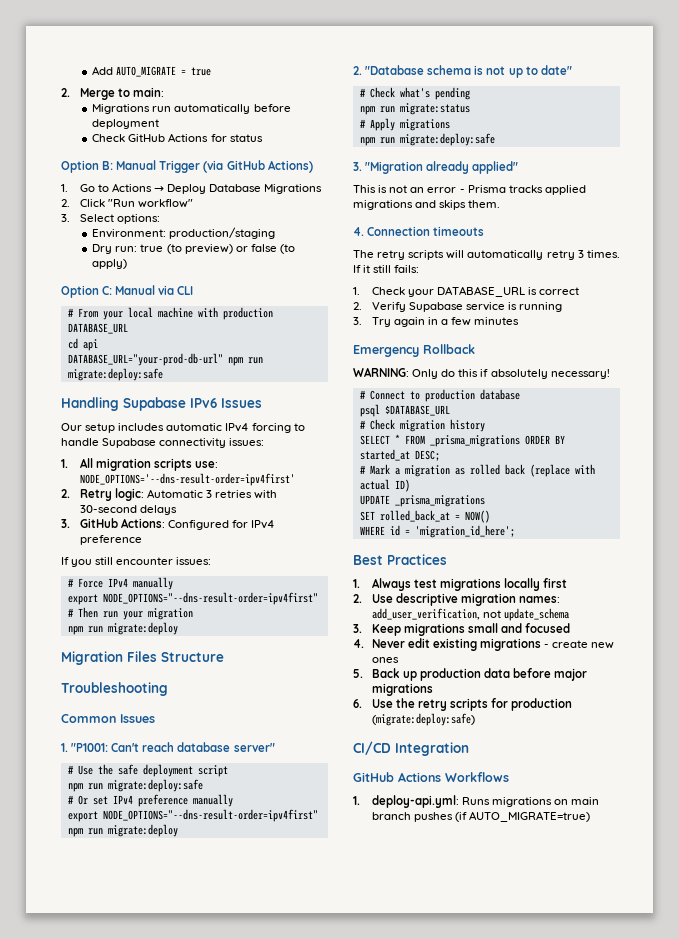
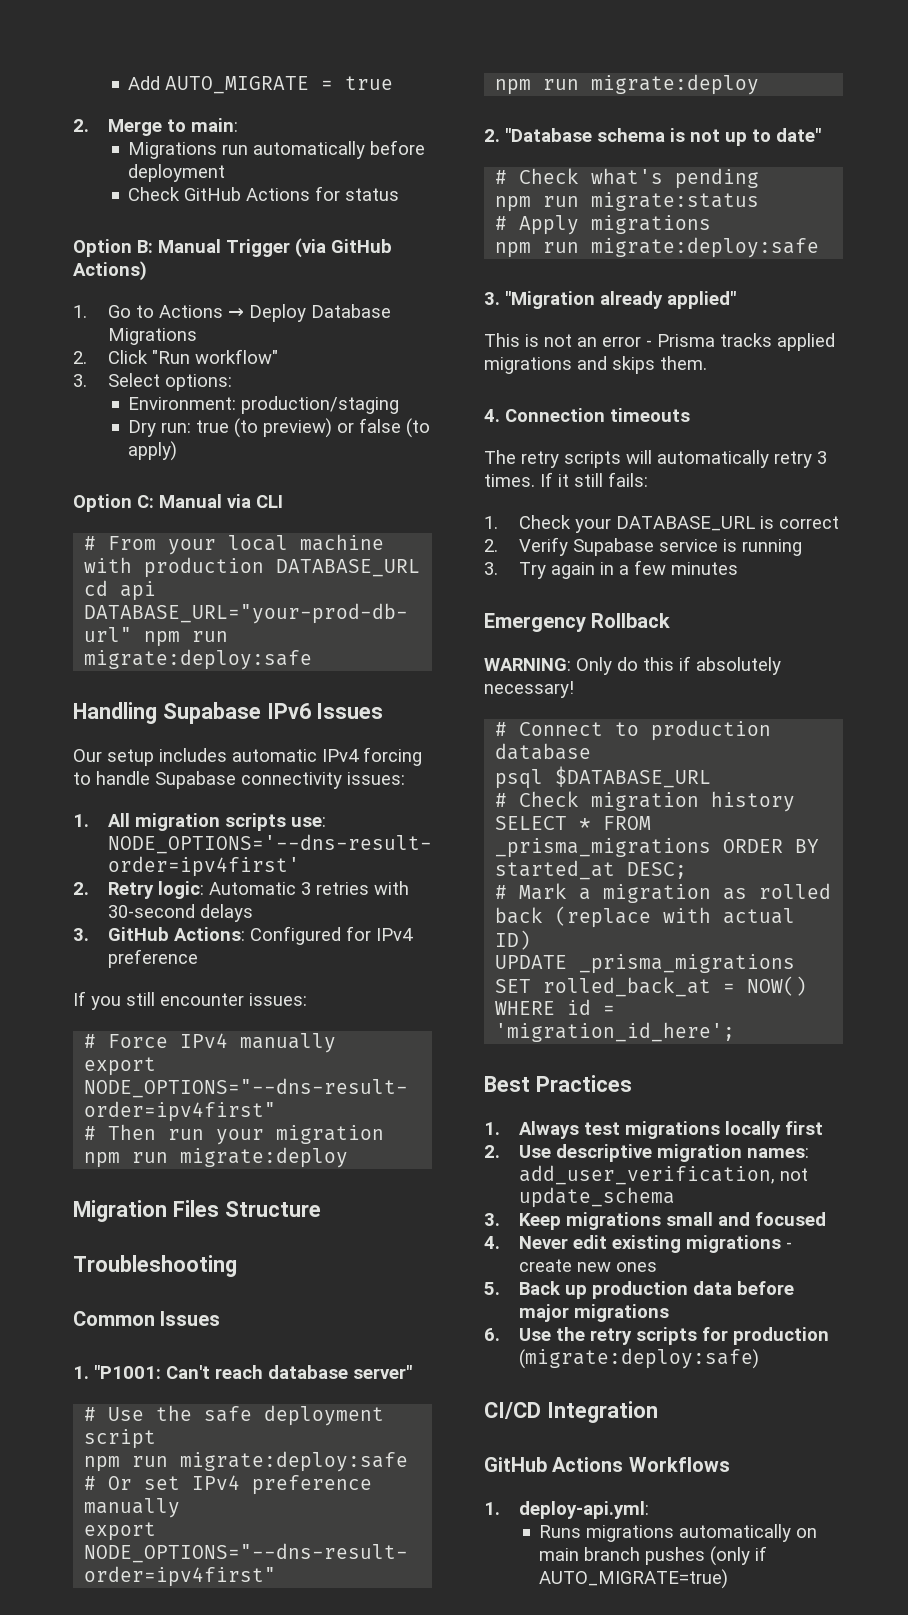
(459, 801) none -> (649, 1510) //
(552, 802) none -> [679,1524,792,1542] automatically
[454,812,467,822] (if -> [710,1546,768,1566] (only if

